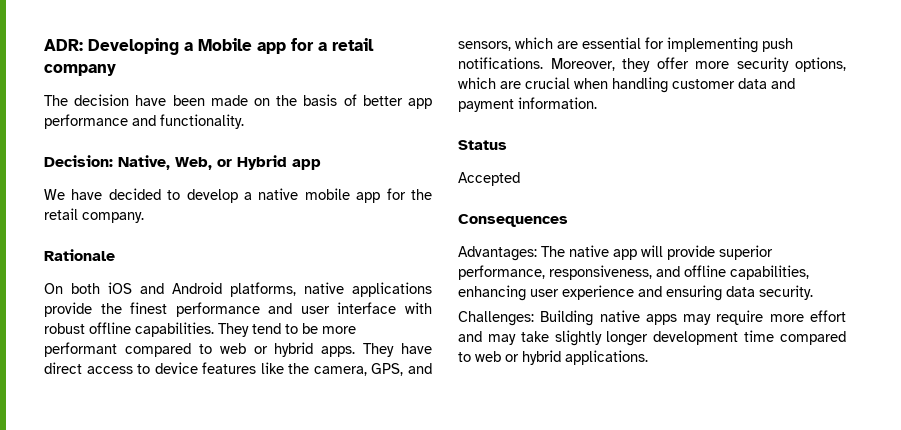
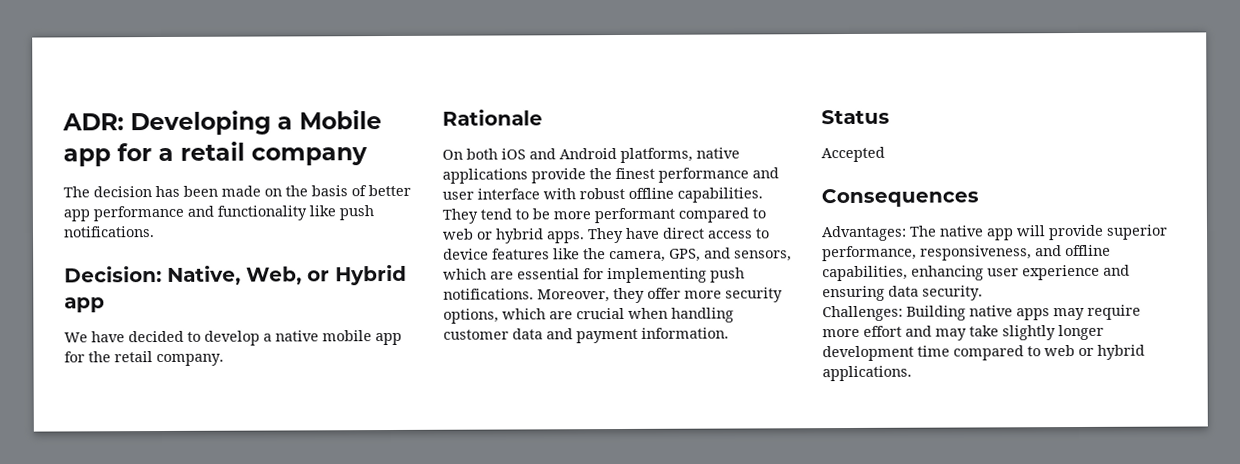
[135,95,167,106] have -> [155,185,180,198] has
[160,114,244,129] functionality. -> [217,205,374,221] [63,226,155,238] functionality like push notifications.

